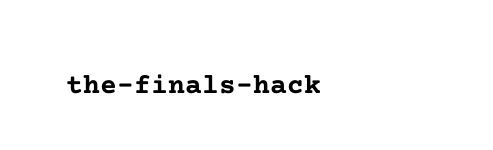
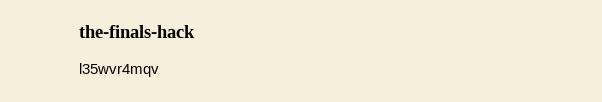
(321, 84) none -> [79,63,159,77] // l35wvr4mqv

